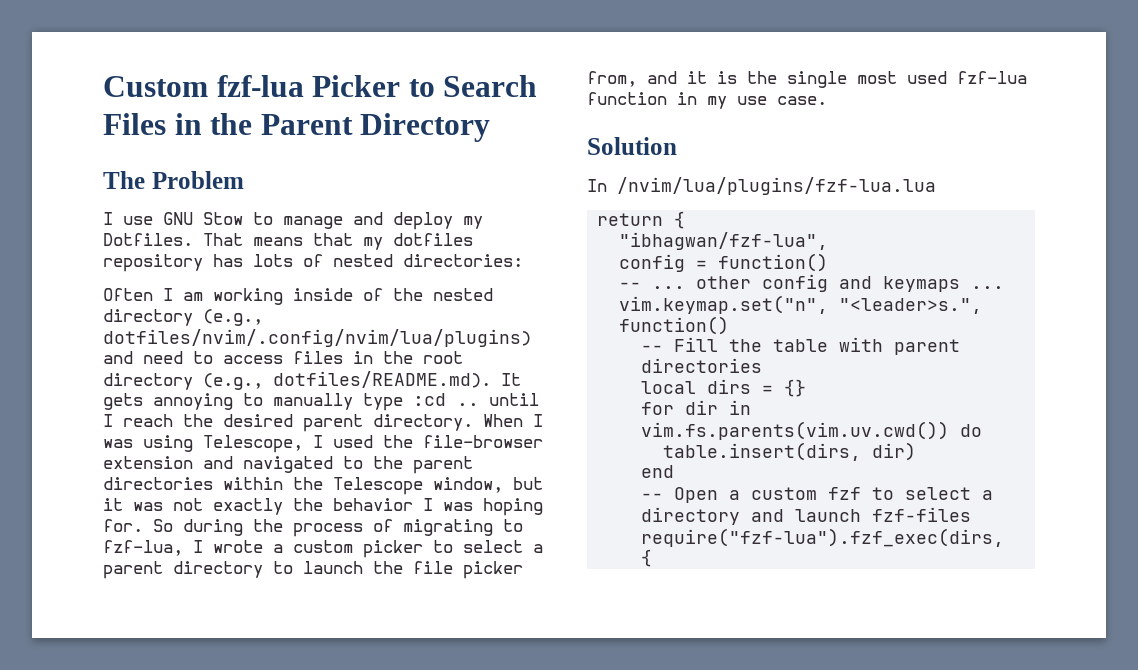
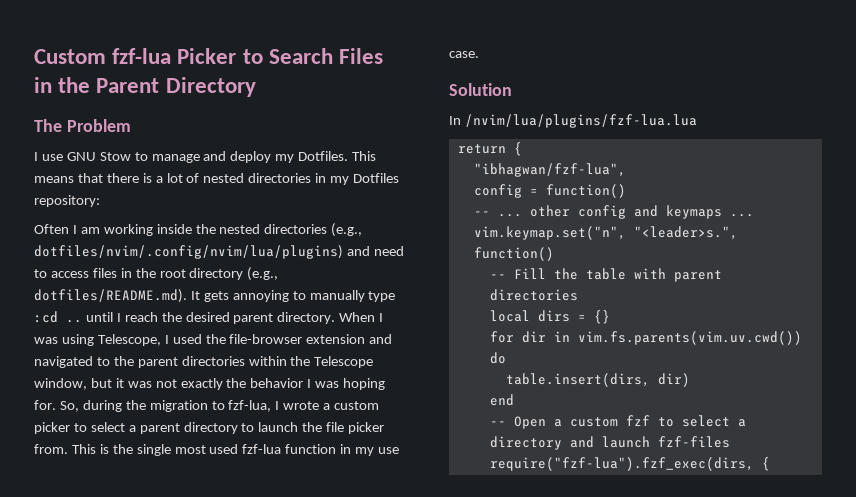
[203,233,243,246] That -> [352,151,377,161] This
[363,233,473,250] [103,254,523,272] my dotfiles repository has lots of nested directories: -> [106,173,400,185] [34,195,100,207] there is a lot of nested directories in my Dotfiles repository:
[363,288,383,301] of -> (192, 229) none
[103,309,193,326] directory -> [264,224,328,234] directories
[153,519,173,532] So -> [59,401,79,412] So,
[293,519,493,537] process of migrating -> [149,400,208,412] migration
[587,71,707,87] from, and it -> [34,444,96,454] from. This

